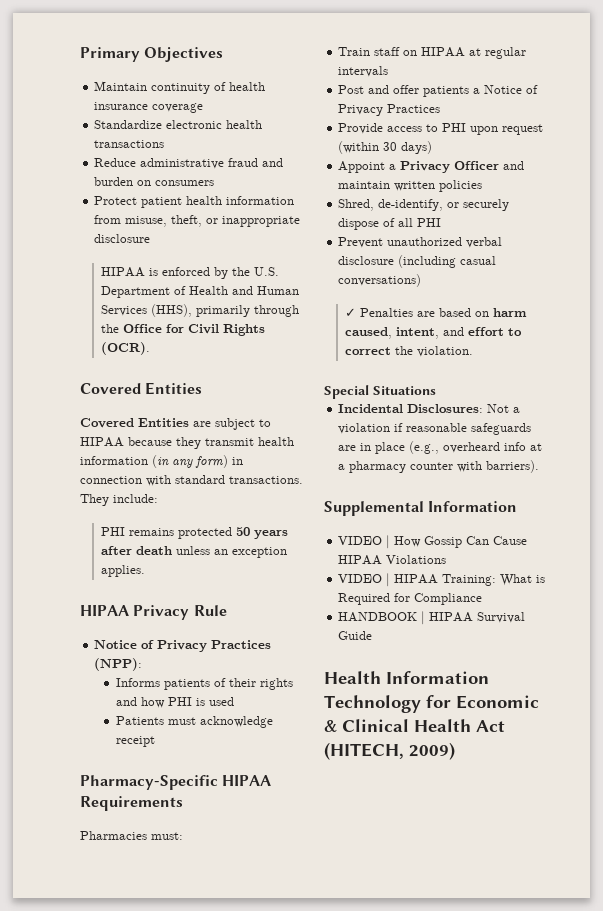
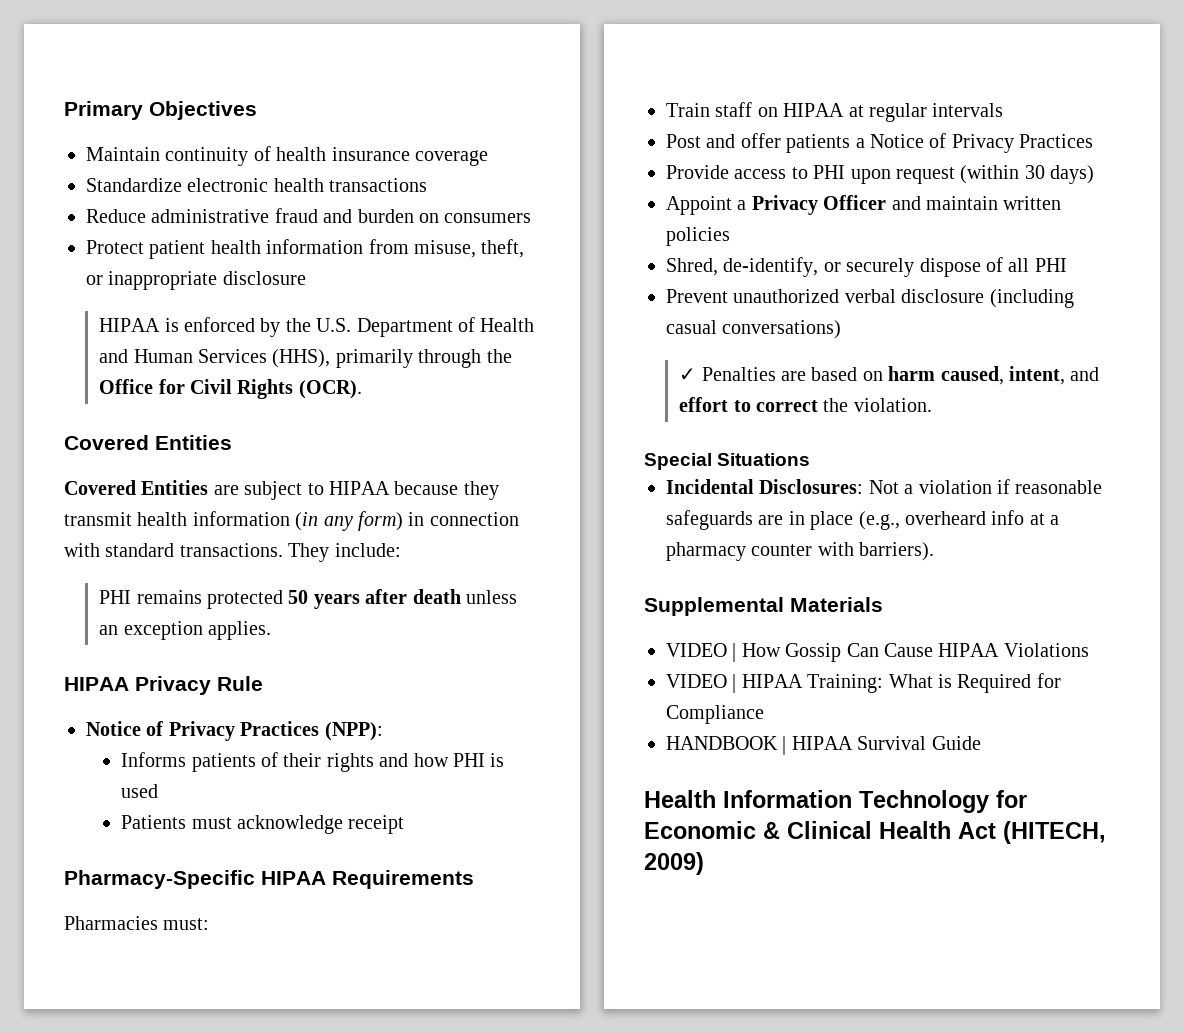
[428,501,518,512] Information -> [790,597,883,612] Materials

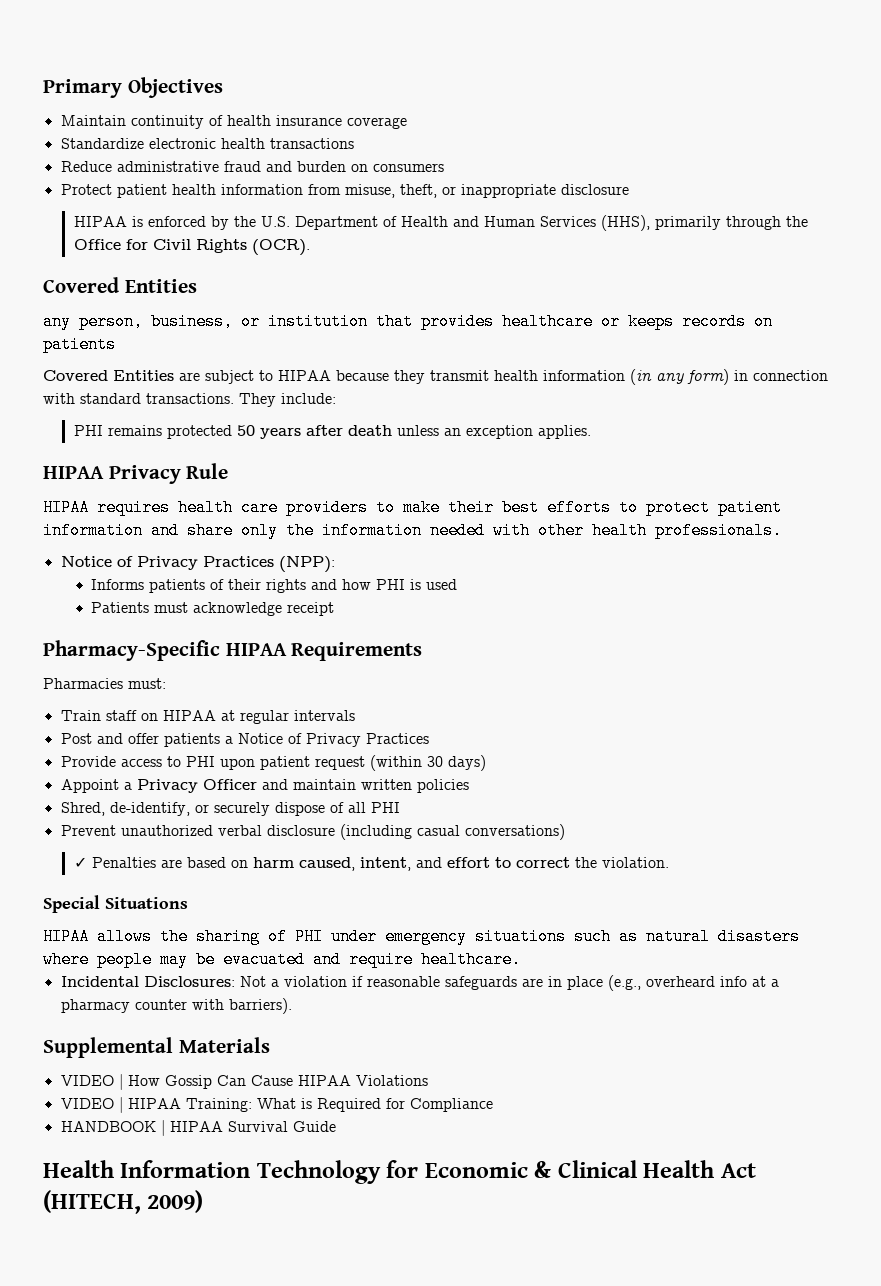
(232, 442) none -> [43,313,773,330] [43,336,116,353] // any person, business, or institution that provides healthcare or keeps records on patients
(263, 683) none -> [43,499,782,516] [43,522,782,539] // HIPAA requires health care providers to make their best efforts to protect patient information and share only the information needed with other health professionals.
(891, 176) none -> [259,756,310,770] patient
(811, 459) none -> [43,928,800,945] [43,951,521,968] // HIPAA allows the sharing of PHI under emergency situations such as natural disasters where people may be evacuated and require healthcare.

